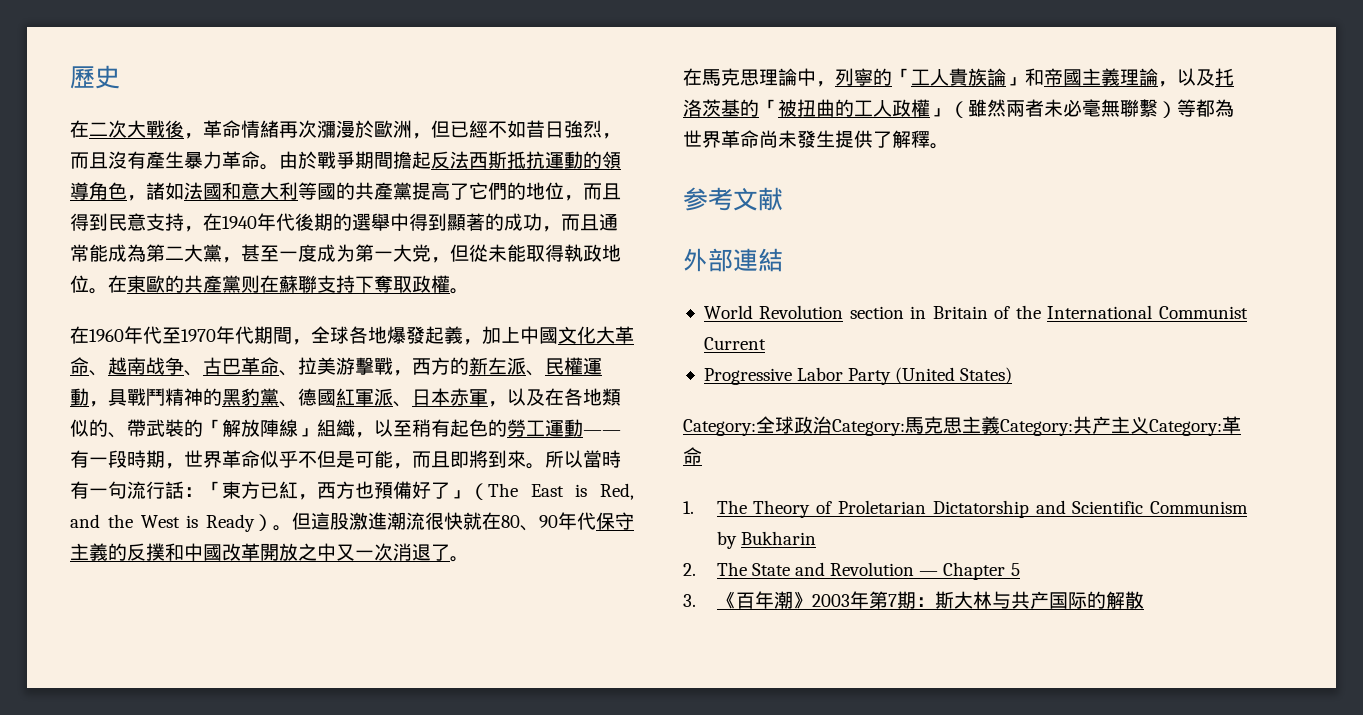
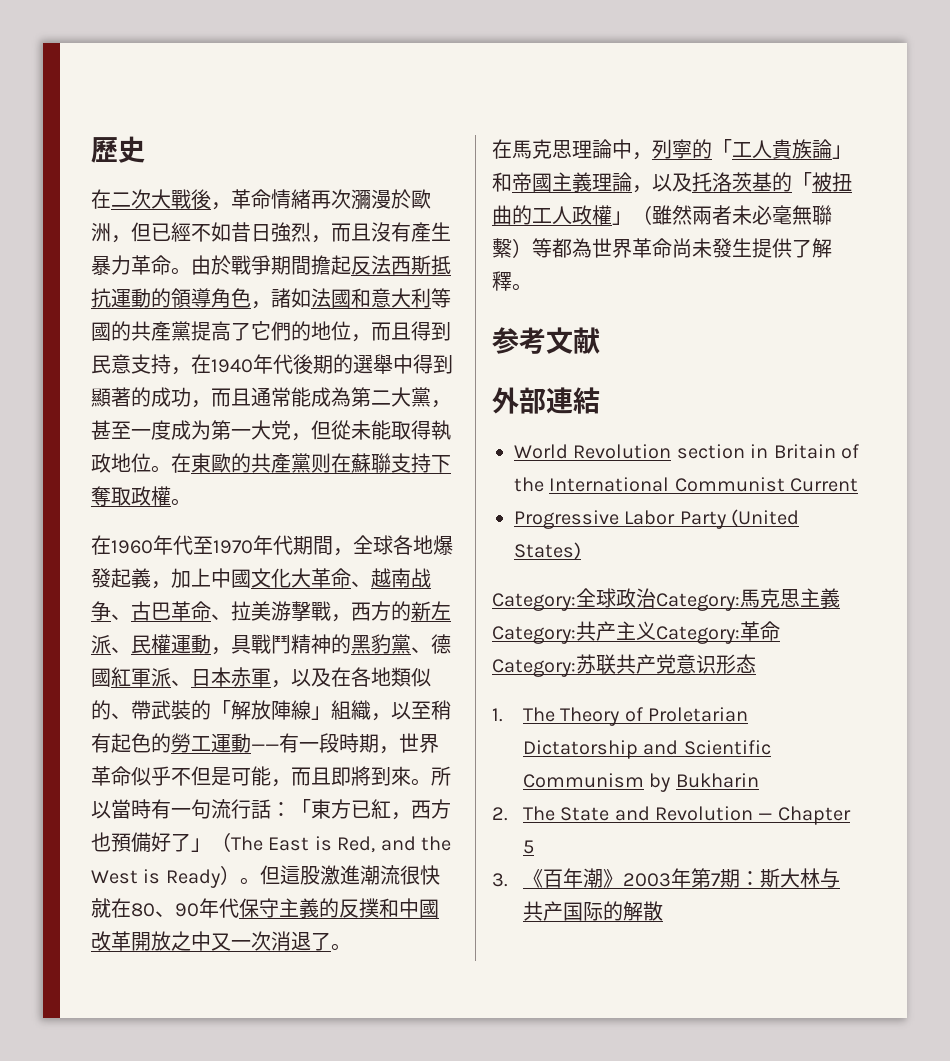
(702, 456) none -> [492,654,756,677] Category:苏联共产党意识形态

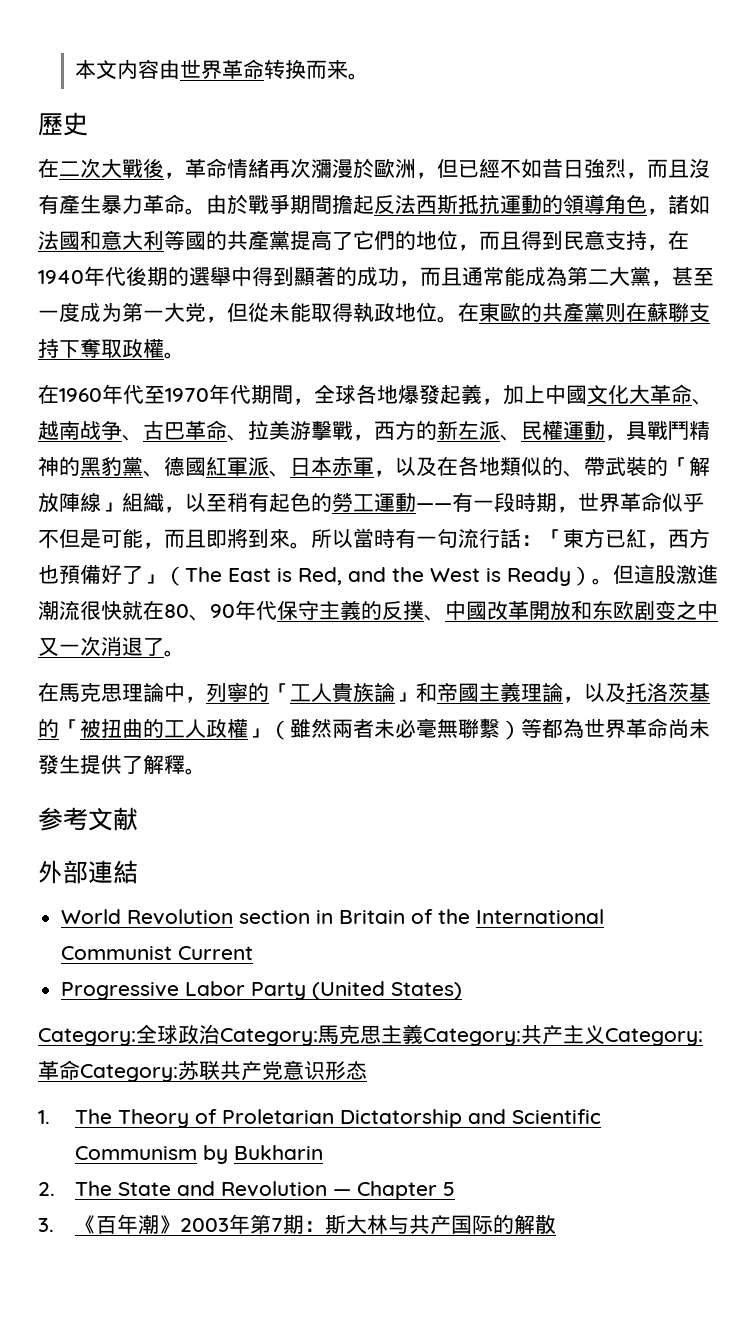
(91, 150) none -> [75,59,370,80] 本文内容由世界革命转换而来。 //
[379,898,399,918] 和 -> [424,614,445,621] 、
(171, 941) none -> [571,600,676,620] 和东欧剧变

